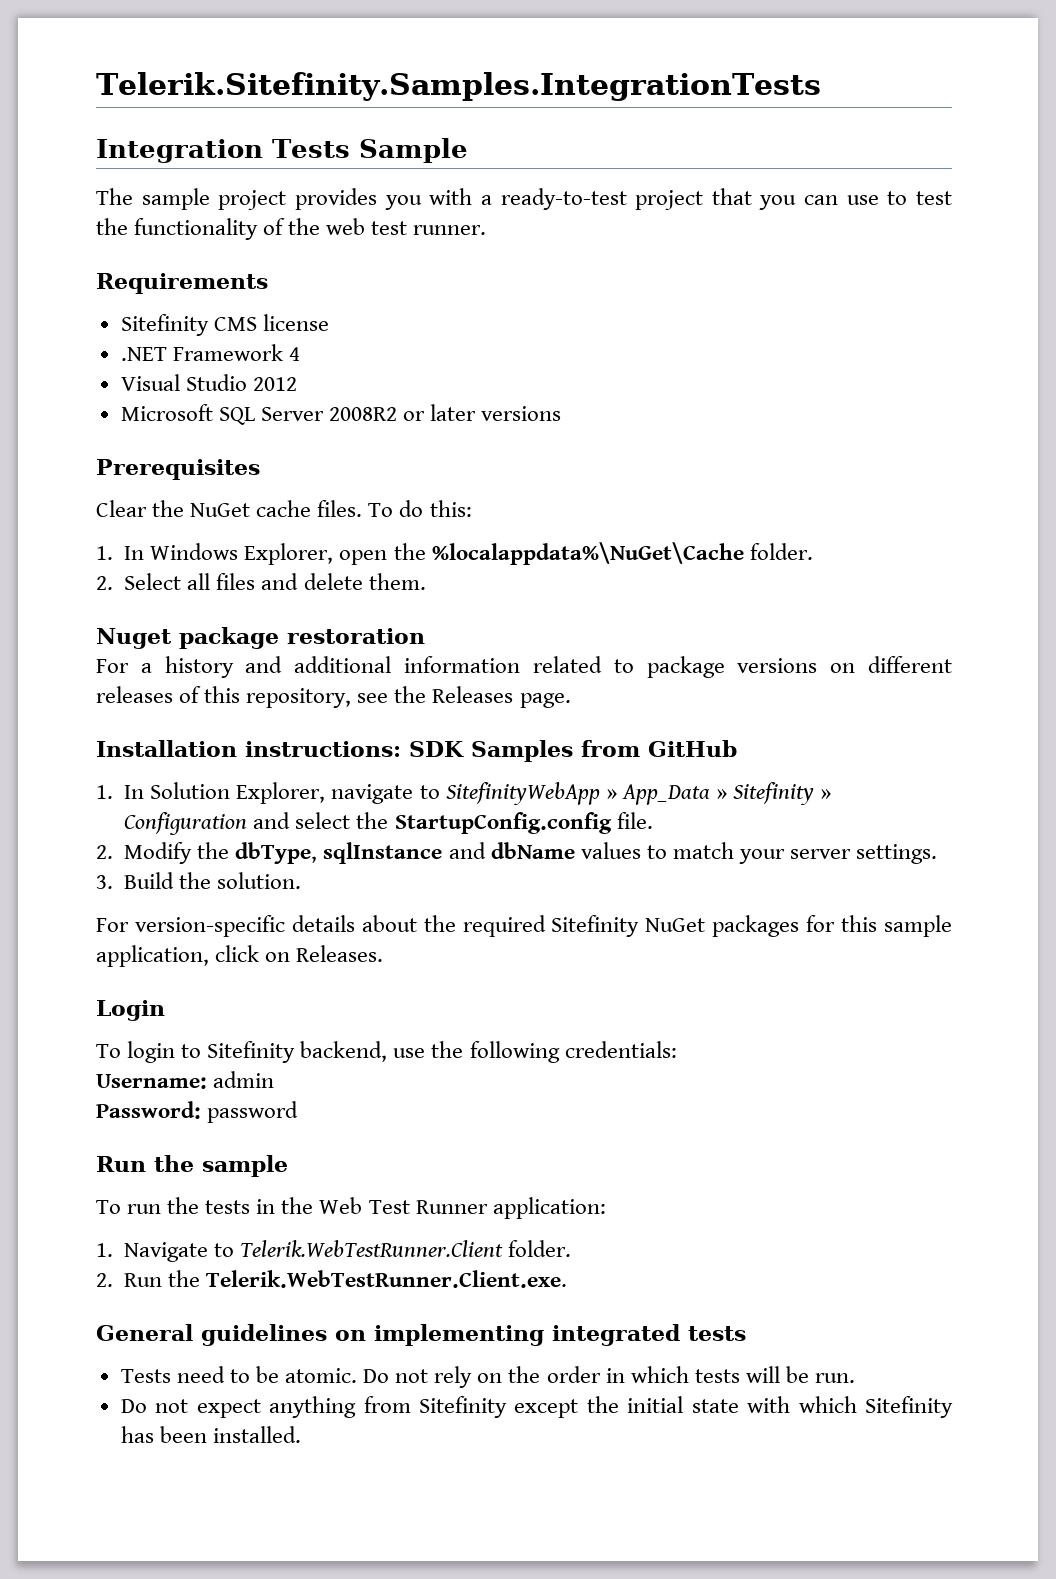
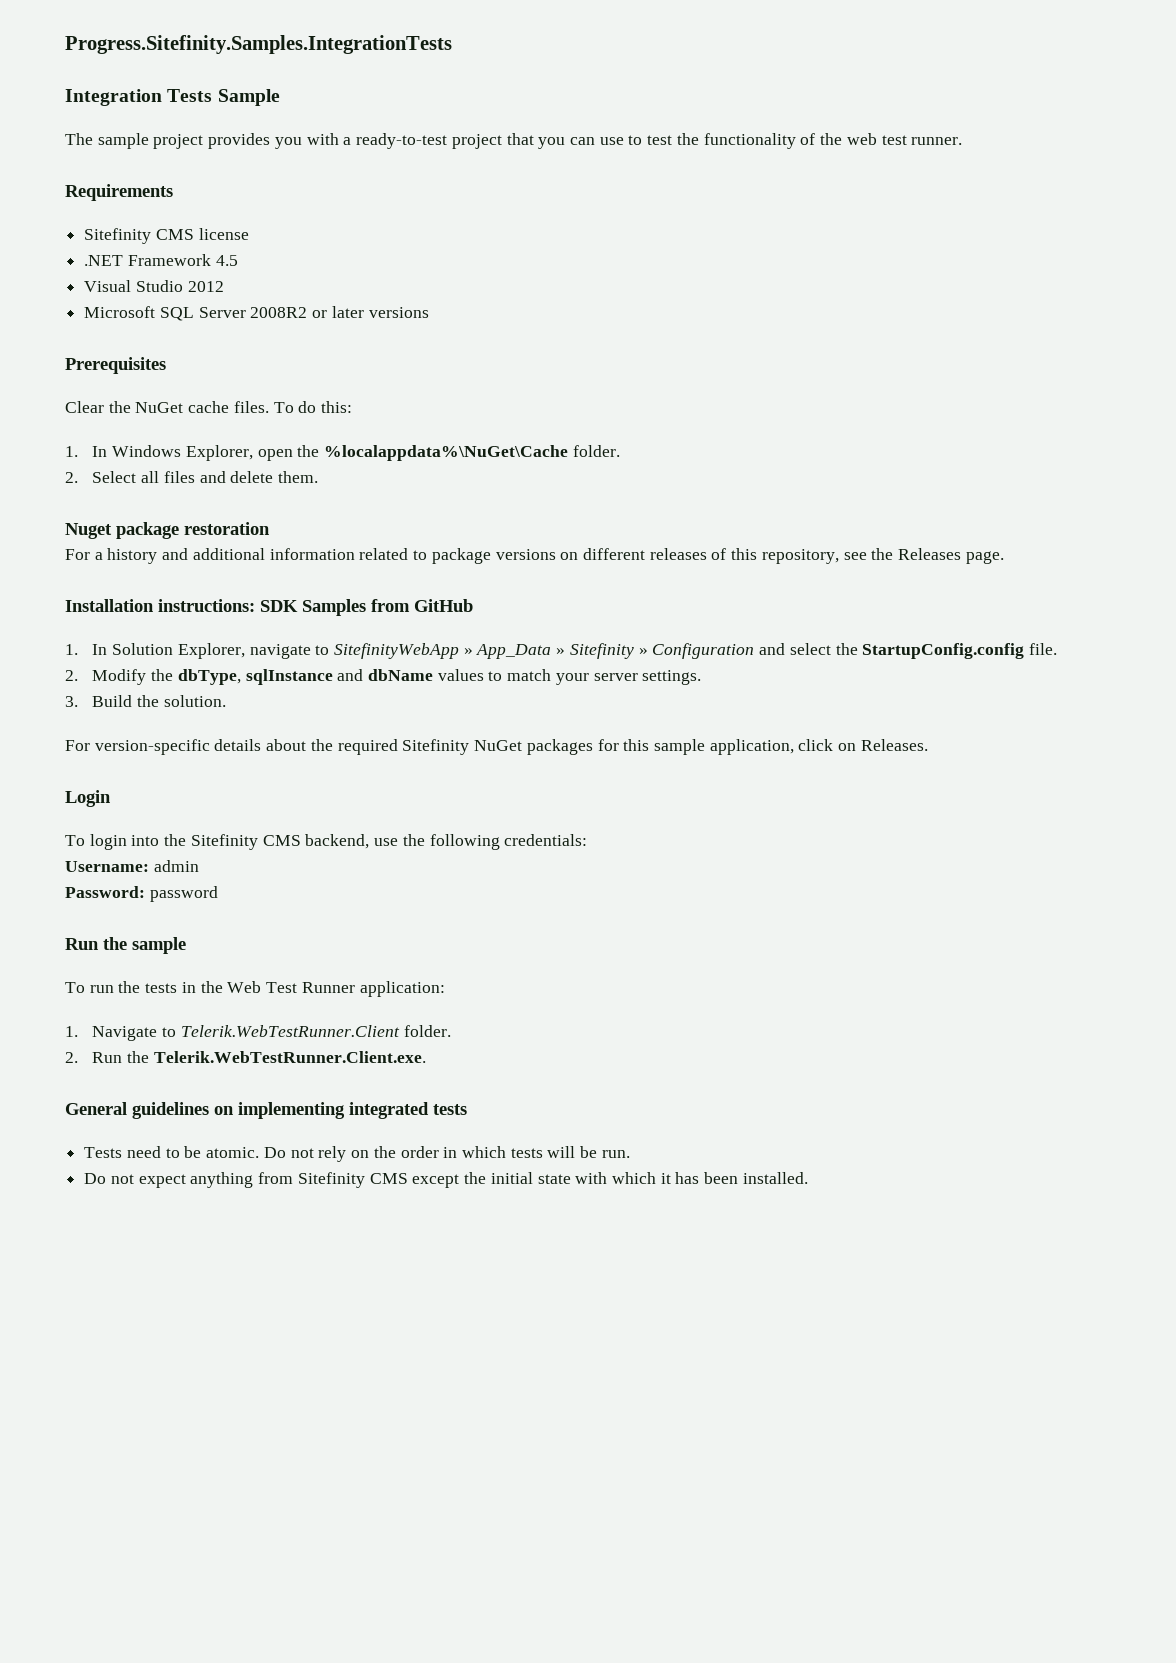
[96,72,821,101] Telerik.Sitefinity.Samples.IntegrationTests -> [65,35,452,54] Progress.Sitefinity.Samples.IntegrationTests
[288,347,300,361] 4 -> [215,255,238,266] 4.5
[181,1041,296,1063] to Sitefinity -> [131,834,301,850] into the Sitefinity CMS
(507, 1407) none -> [369,1173,408,1184] CMS
[865,1396,953,1418] Sitefinity -> [660,1173,671,1184] it

